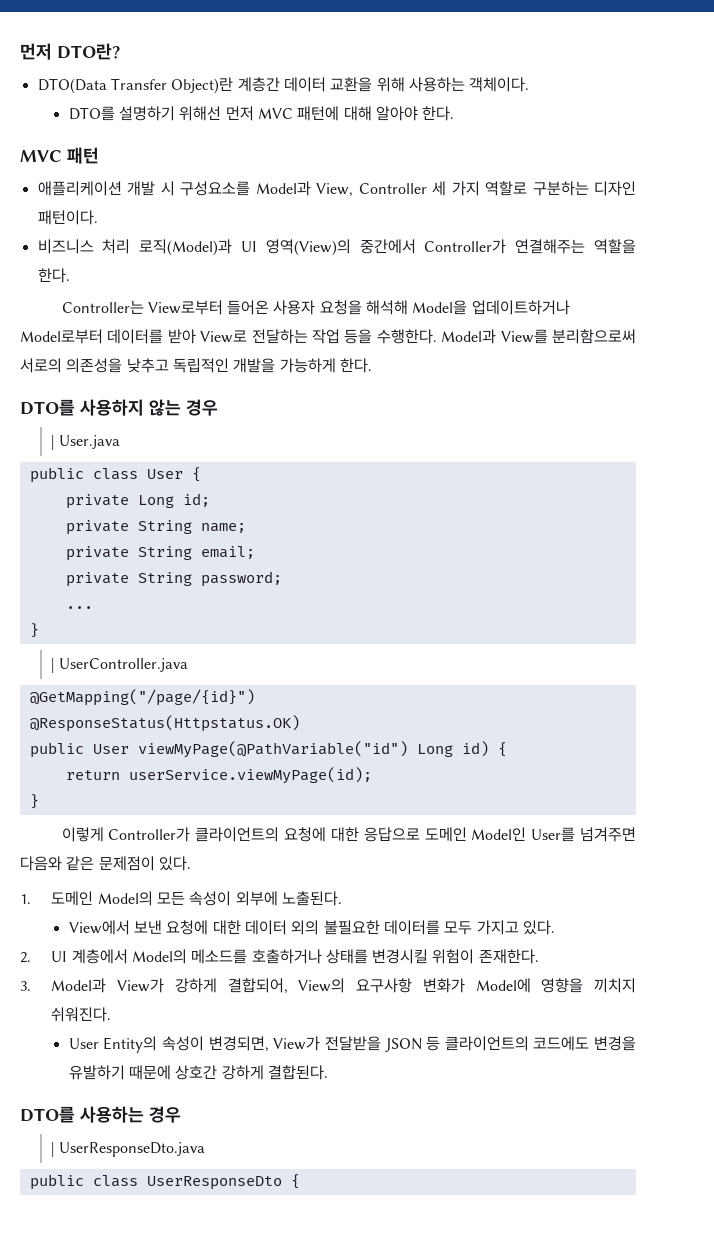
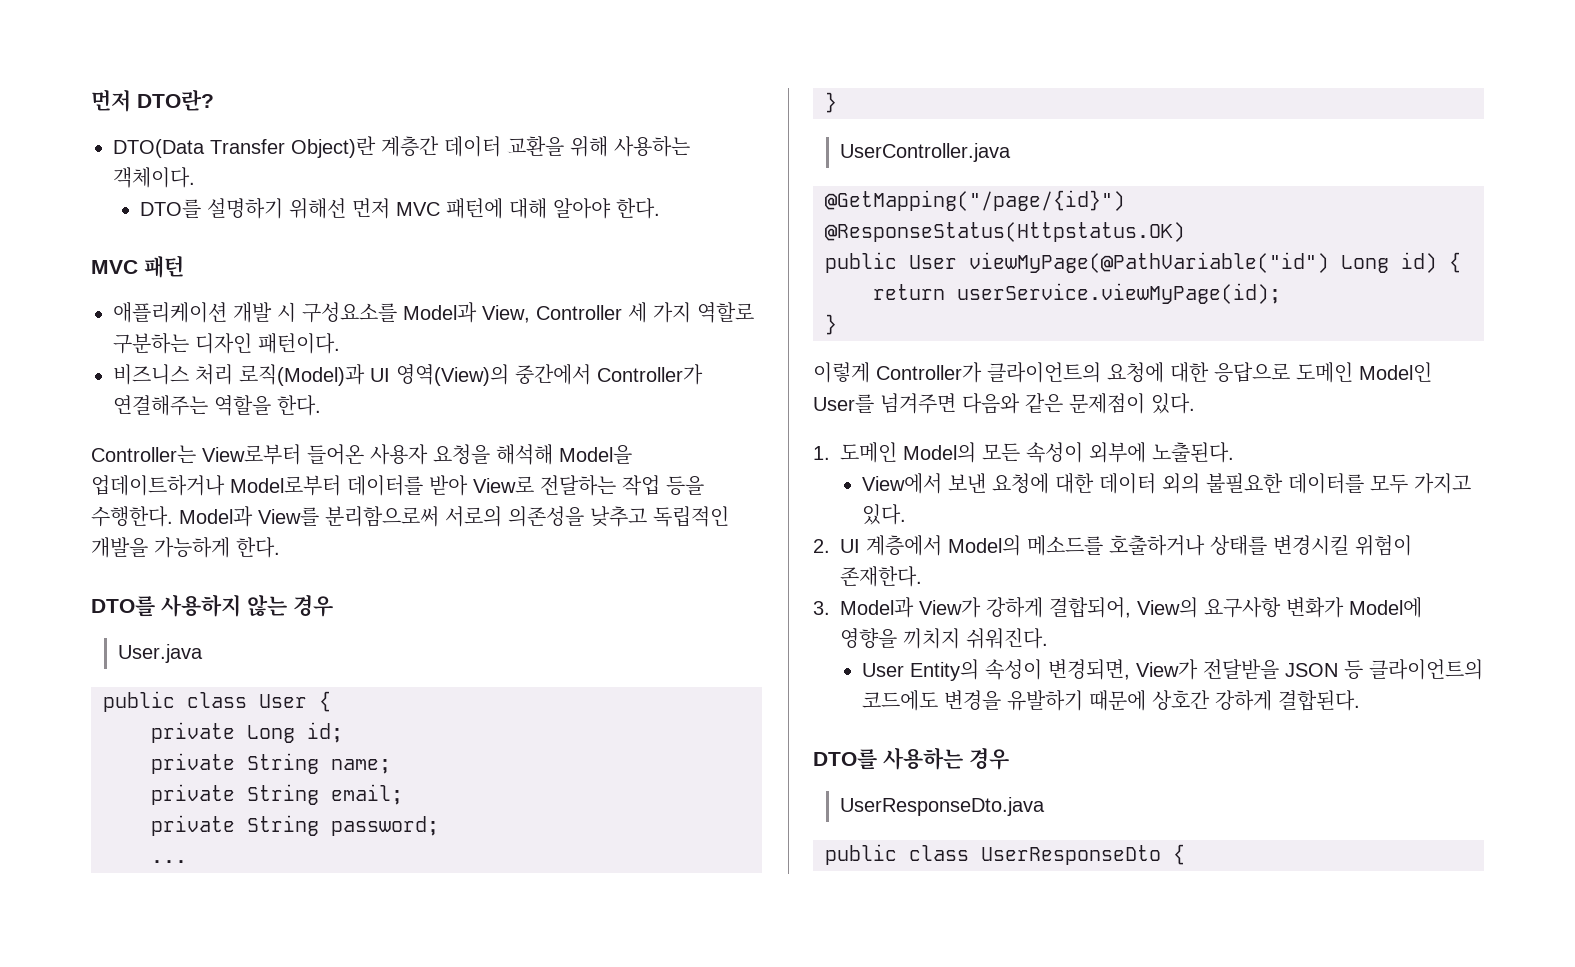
[51,435,55,450] | -> (333, 605) none
[51,658,55,673] | -> (837, 102) none
[51,1142,55,1157] | -> (1009, 758) none

